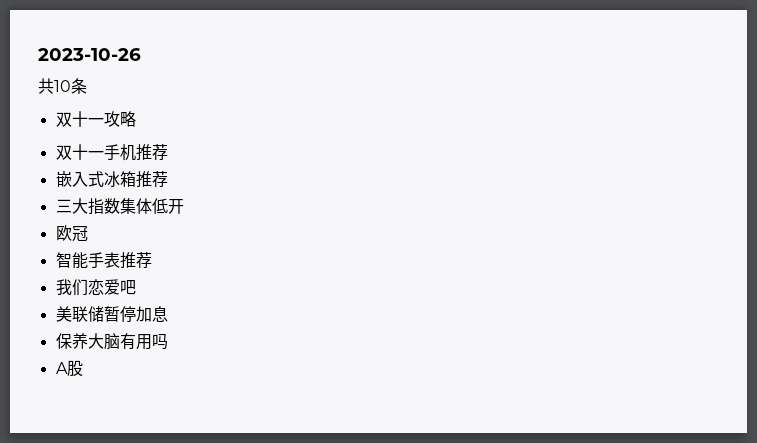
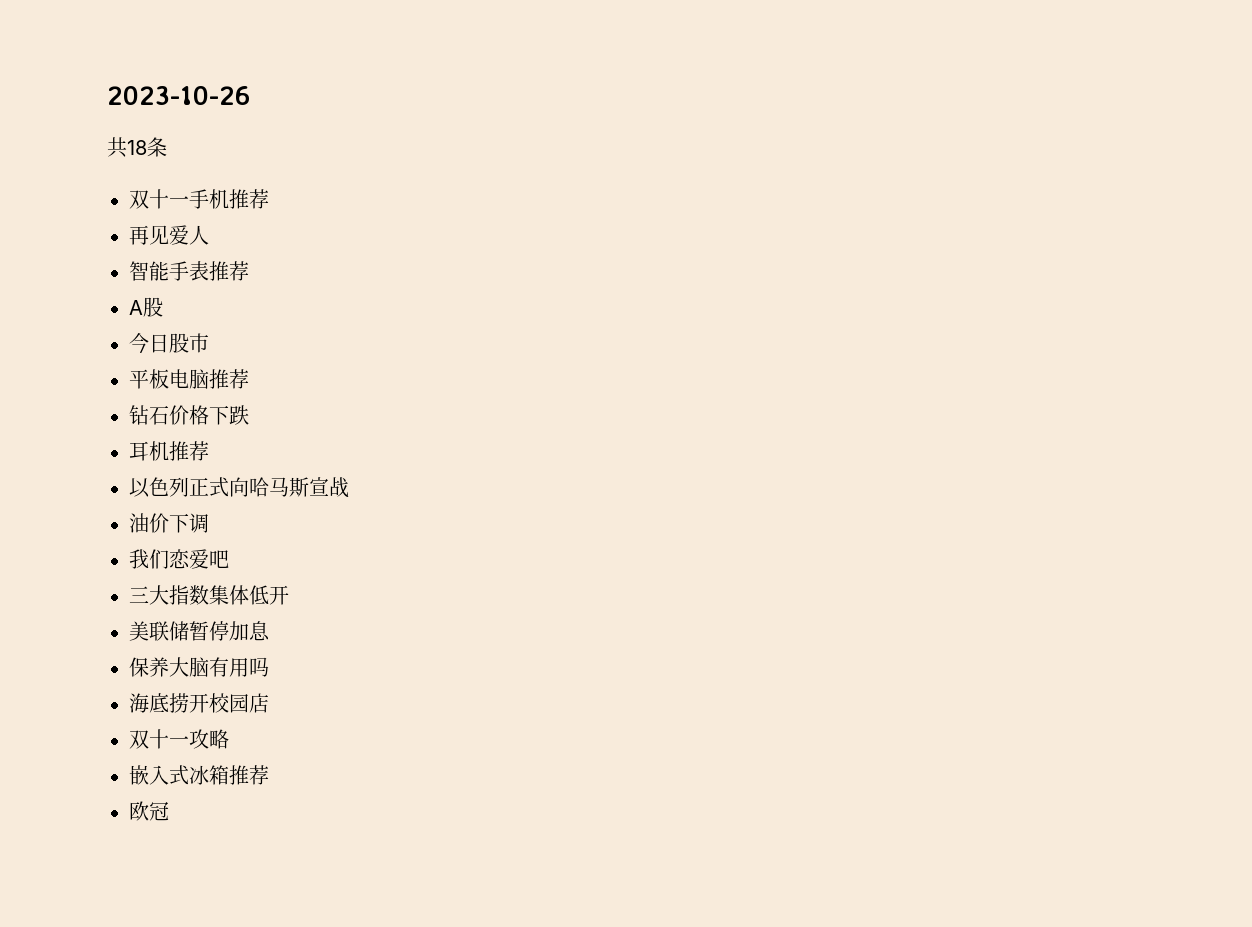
[54,80,71,92] 10 -> [127,140,147,155] 18
[55,111,136,127] // 双十一攻略 -> (167, 147) none
[55,171,168,188] [55,198,184,215] [55,225,88,242] [55,252,152,269] [55,279,136,296] 嵌入式冰箱推荐 // 三大指数集体低开 // 欧冠 // 智能手表推荐 // 我们恋爱吧 -> [129,225,209,245] [129,261,249,281] [129,297,163,317] [129,333,209,354] [129,369,249,389] [129,405,249,425] [129,441,209,461] [129,477,349,498] [129,513,209,533] [129,549,229,569] [129,585,289,605] 再见爱人 // 智能手表推荐 // A股 // 今日股市 // 平板电脑推荐 // 钻石价格下跌 // 耳机推荐 // 以色列正式向哈马斯宣战 // 油价下调 // 我们恋爱吧 // 三大指数集体低开
[55,360,83,377] A股 -> [129,693,269,713] [129,729,229,749] [129,765,269,785] [129,801,169,821] 海底捞开校园店 // 双十一攻略 // 嵌入式冰箱推荐 // 欧冠

